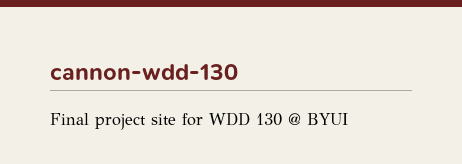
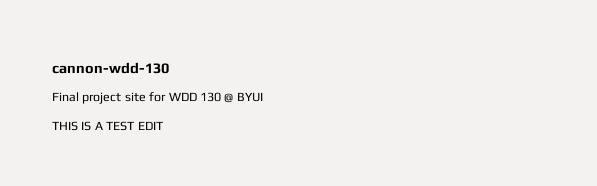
(348, 119) none -> [52,121,163,131] // THIS IS A TEST EDIT

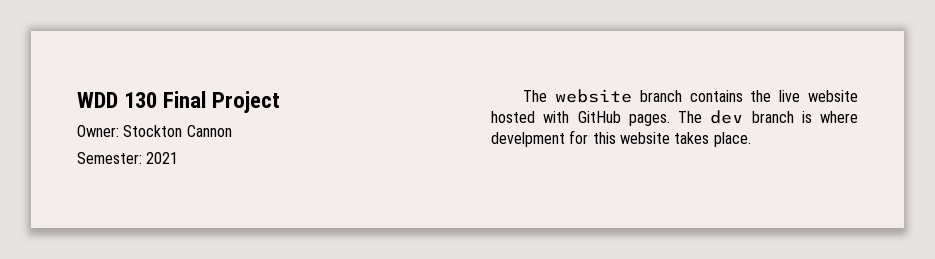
[52,62,169,74] [52,92,263,104] [52,121,163,131] cannon-wdd-130 // Final project site for WDD 130 @ BYUI // THIS IS A TEST EDIT -> [77,91,281,113] [77,125,232,137] [77,152,179,164] [523,89,858,103] [491,110,858,126] [491,130,751,147] WDD 130 Final Project // Owner: Stockton Cannon // Semester: 2021 // The website branch contains the live website hosted with GitHub pages. The dev branch is where develpment for this website takes place.

